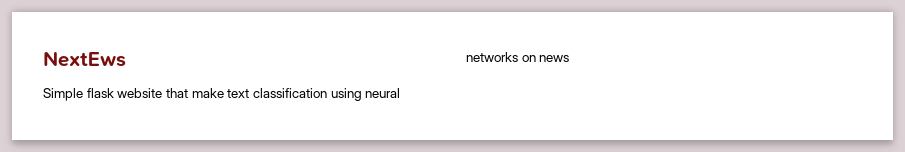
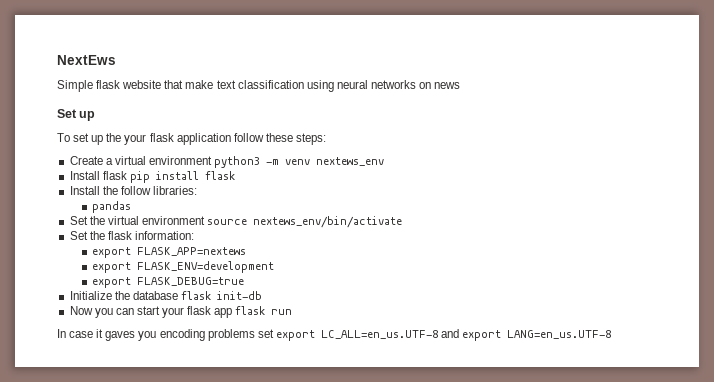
(570, 58) none -> [57,109,96,121] [57,133,326,145] [69,156,385,168] [69,171,235,183] [69,186,197,195] [92,201,132,213] [69,216,403,228] [69,231,194,240] [92,247,247,258] [92,261,275,273] [92,277,245,288] [69,291,262,300] [69,306,293,318] [57,329,612,341] // Set up // To set up the your flask application follow these steps: // Create a virtual environment python3 -m venv nextews_env // Install flask pip install flask // Install the follow libraries: // pandas // Set the virtual environment source nextews_env/bin/activate // Set the flask information: // export FLASK_APP=nextews // export FLASK_ENV=development // export FLASK_DEBUG=true // Initialize the database flask init-db // Now you can start your flask app flask run // In case it gaves you encoding problems set export LC_ALL=en_us.UTF-8 and export LANG=en_us.UTF-8

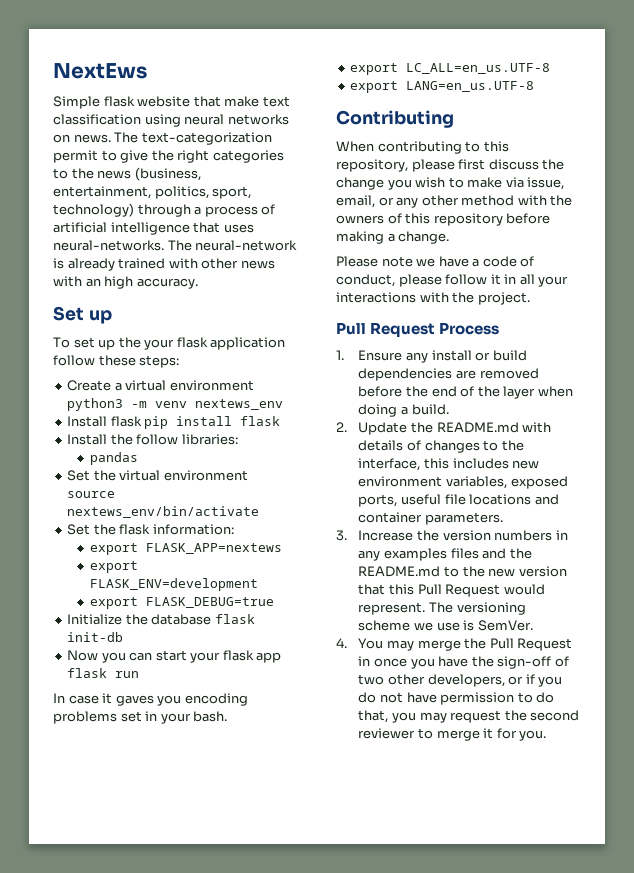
[434,82,461,89] news -> [73,132,272,145] [53,150,284,163] [53,167,201,181] [53,186,252,199] [53,203,276,217] [53,222,254,235] [53,240,298,251] [53,258,275,271] [53,276,198,289] news. The text-categorization permit to give the right categories to the news (business, entertainment, politics, sport, technology) through a process of artificial intelligence that uses neural-networks. The neural-network is already trained with other news with an high accuracy.
(274, 333) none -> [145,711,228,724] in your bash. //
[440,329,459,338] and -> (551, 68) //
(612, 334) none -> [336,110,454,128] [336,141,509,154] [336,159,565,172] [336,177,565,190] [336,195,573,208] [336,213,551,226] [336,231,450,244] [336,256,535,267] [336,274,569,287] [336,292,530,305] [336,322,500,337] [336,350,527,363] [358,368,539,381] [358,386,573,399] [358,404,449,417] [336,422,552,435] [358,440,524,453] [358,458,540,471] [358,476,568,489] [358,494,559,507] [358,512,503,525] [336,530,568,541] [358,548,532,561] [358,566,567,577] [358,584,545,597] [358,602,526,615] [358,620,533,631] [336,638,573,651] [358,656,569,669] [358,674,563,687] [358,692,555,705] [358,710,580,723] [358,728,547,741] // Contributing // When contributing to this repository, please first discuss the change you wish to make via issue, email, or any other method with the owners of this repository before making a change. // Please note we have a code of conduct, please follow it in all your interactions with the project. // Pull Request Process // 1. Ensure any install or build dependencies are removed before the end of the layer when doing a build. // 2. Update the README.md with details of changes to the interface, this includes new environment variables, exposed ports, useful file locations and container parameters. // 3. Increase the version numbers in any examples files and the README.md to the new version that this Pull Request would represent. The versioning scheme we use is SemVer. // 4. You may merge the Pull Request in once you have the sign-off of two other developers, or if you do not have permission to do that, you may request the second reviewer to merge it for you.

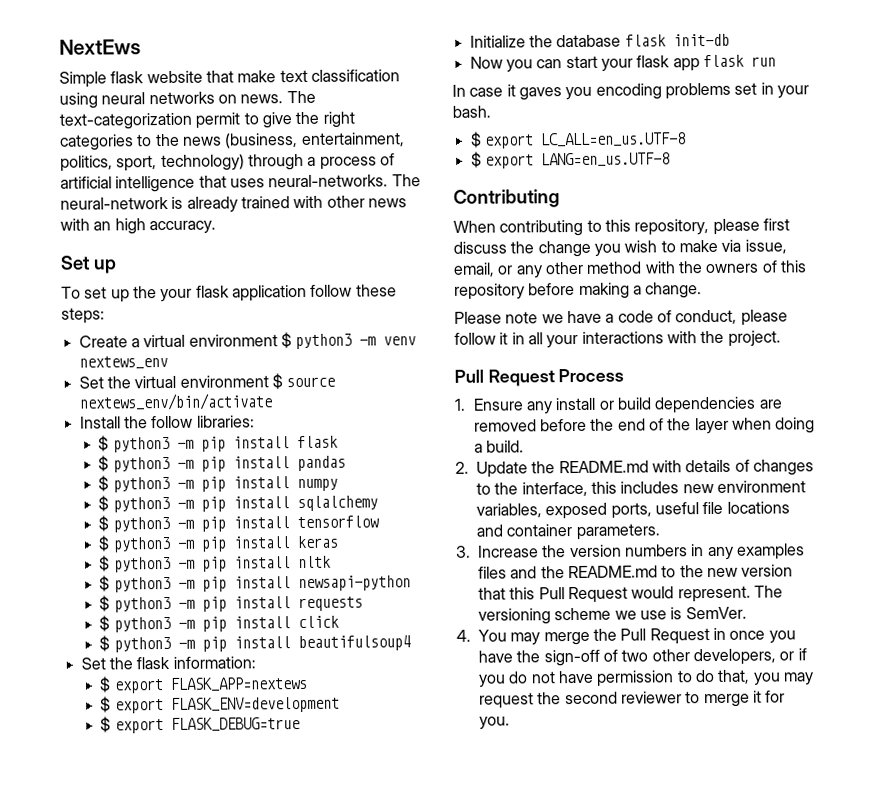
(254, 385) none -> [280,332,292,349] $
[67,416,281,429] [67,434,238,445] [89,452,138,465] [67,470,248,481] [67,491,116,498] [67,506,260,518] Install flask pip install flask // Install the follow libraries: // pandas // Set the virtual environment source nextews_env/bin/activate -> [78,373,336,390] [78,393,273,411] [79,415,255,429] [98,435,338,453] [98,455,346,473] [98,475,338,493] [98,495,378,513] [98,515,379,533] [98,535,339,553] [99,555,331,573] [99,575,411,593] [99,595,363,613] [99,615,339,633] [99,635,411,653] Set the virtual environment $ source nextews_env/bin/activate // Install the follow libraries: // $ python3 -m pip install flask // $ python3 -m pip install pandas // $ python3 -m pip install numpy // $ python3 -m pip install sqlalchemy // $ python3 -m pip install tensorflow // $ python3 -m pip install keras // $ python3 -m pip install nltk // $ python3 -m pip install newsapi-python // $ python3 -m pip install requests // $ python3 -m pip install click // $ python3 -m pip install beautifulsoup4
(234, 529) none -> [99,676,112,693] $
(282, 548) none -> [100,696,112,713] $
(258, 584) none -> [100,716,112,733] $
(228, 716) none -> [469,131,482,148] $
(551, 68) none -> [470,151,482,168] $

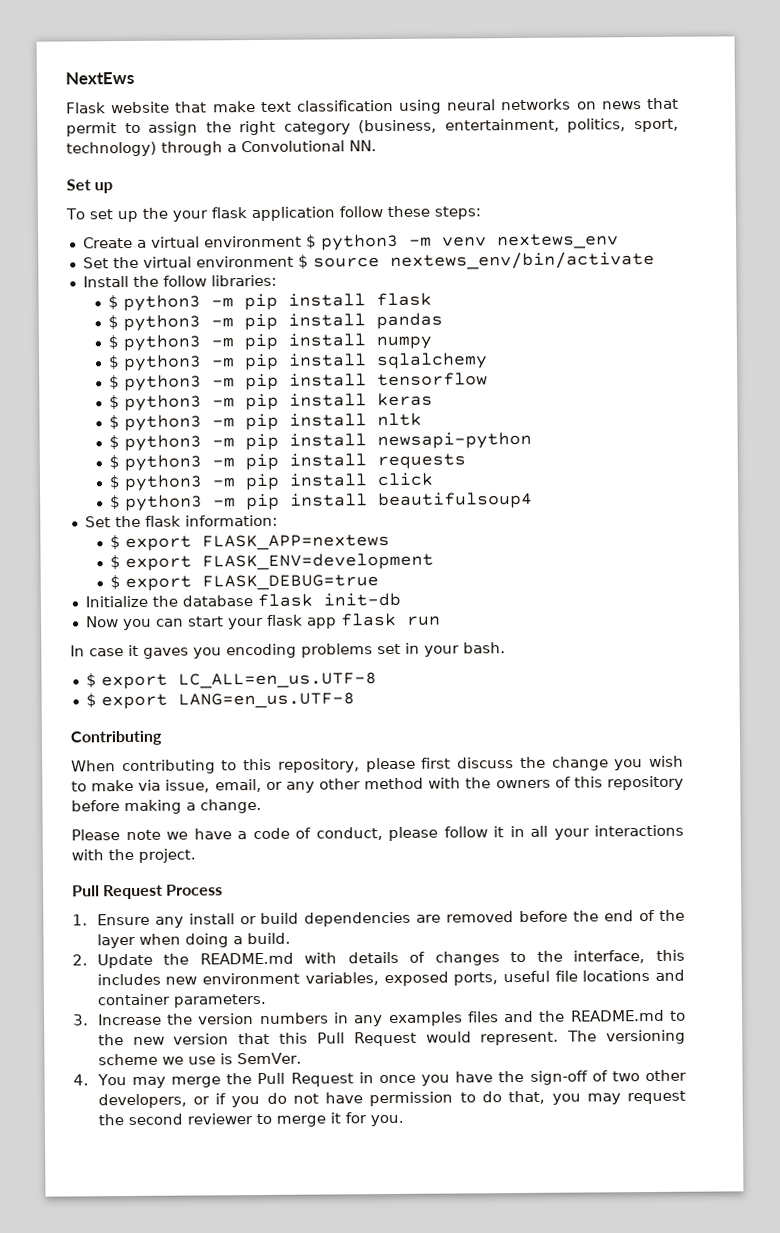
[59,71,145,88] Simple flask -> [66,102,106,114] Flask
[240,90,316,104] [59,112,192,130] news. The text-categorization -> [601,97,679,110] news that
[261,112,292,129] give -> [148,121,199,136] assign
[60,133,222,151] categories to the news -> [283,121,351,135] category
[319,153,395,170] [60,174,421,193] [60,195,407,213] [60,218,216,235] process of artificial intelligence that uses neural-networks. The neural-network is already trained with other news with an high accuracy. -> [241,140,377,153] Convolutional NN.

